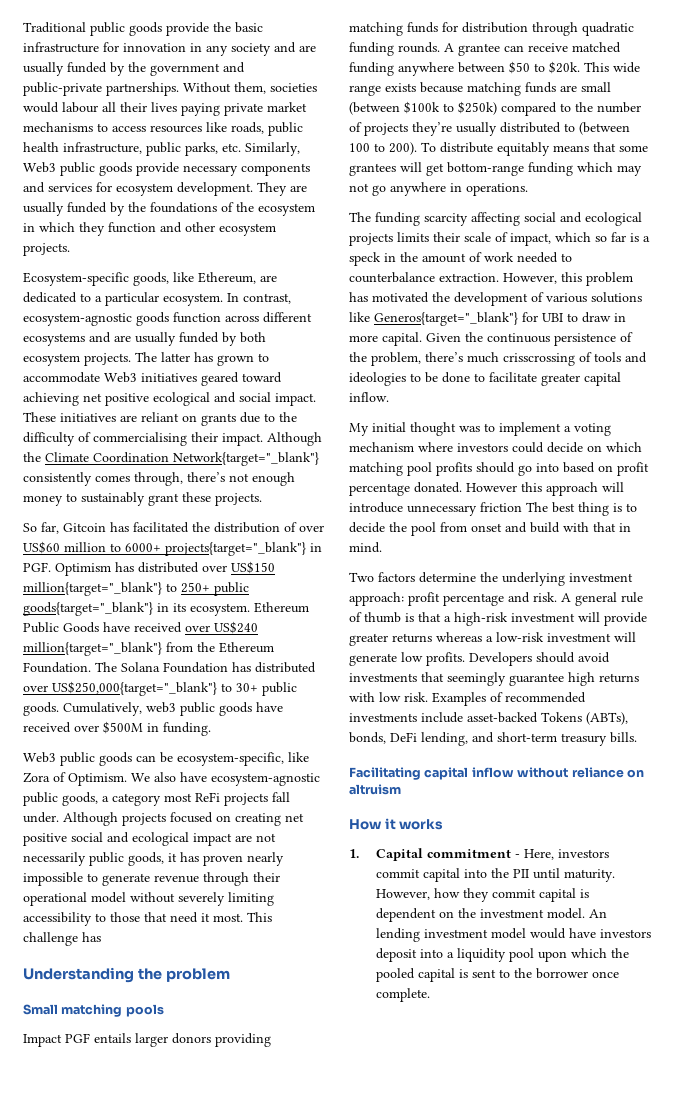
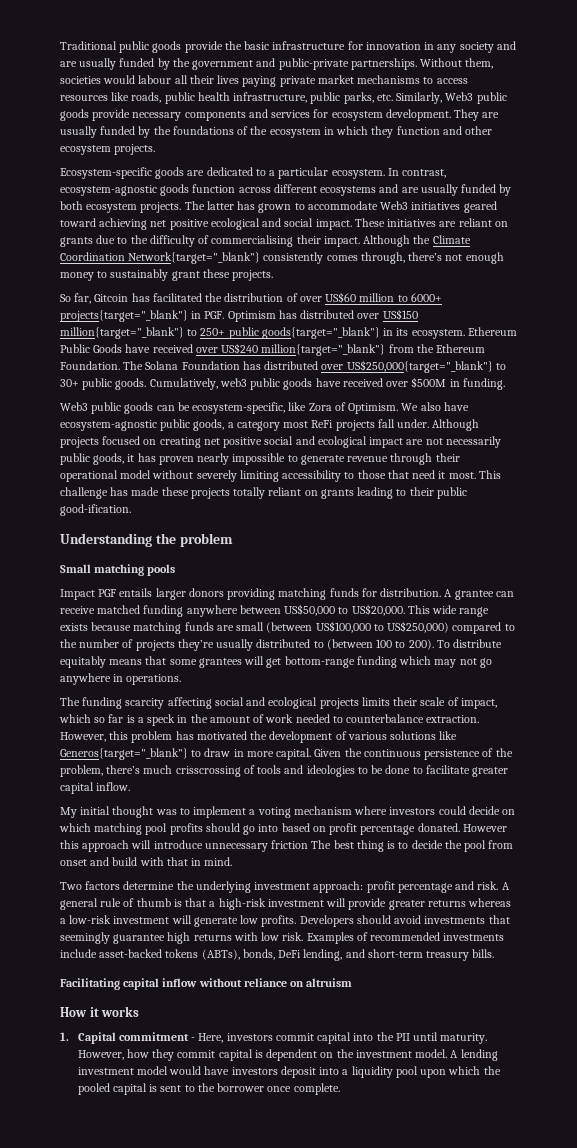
[133,272,256,286] goods, like Ethereum, -> [155,167,185,179] goods
(101, 937) none -> [131,487,467,499] [60,504,131,516] made these projects totally reliant on grants leading to their public good-ification.
[462,22,634,36] [349,42,440,56] distribution through quadratic funding rounds. -> [380,588,442,597] distribution.
[509,61,580,74] $50 to $20k. -> [284,604,405,616] US$50,000 to US$20,000.
[404,101,497,115] $100k to $250k) -> [315,621,450,633] US$100,000 to US$250,000)
[522,312,563,322] for UBI -> (188, 754) none
[541,712,582,722] Tokens -> [165,949,199,958] tokens
[589,909,608,918] An -> [450,1050,459,1058] A

